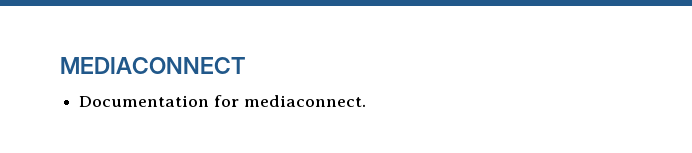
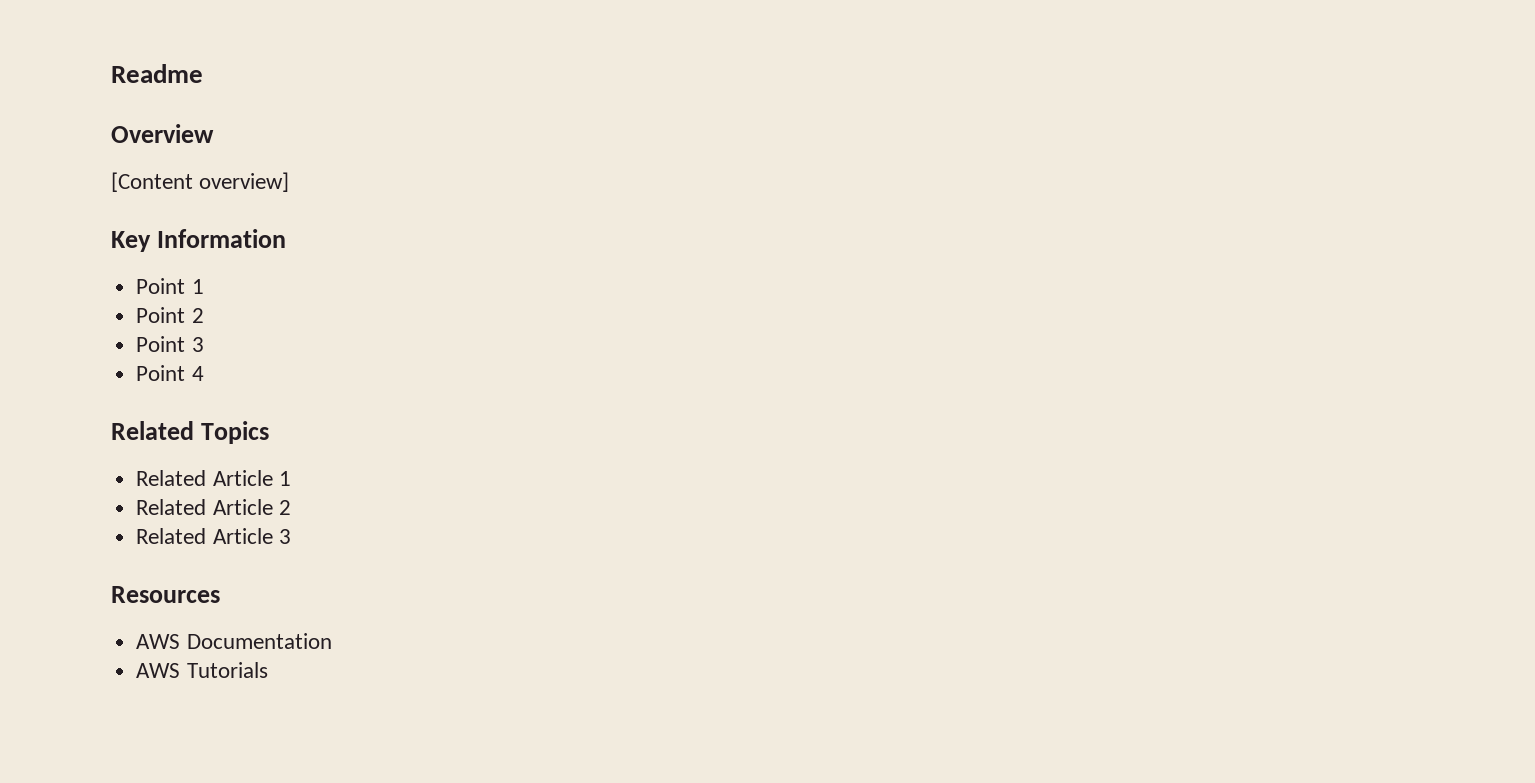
[60,57,245,74] MEDIACONNECT // -> [111,64,203,83] [111,124,214,143] [111,172,290,192] [111,229,286,252] [136,278,204,294] [136,307,204,323] [136,336,204,352] [136,365,204,381] [111,421,269,444] [136,470,291,486] [136,499,291,515] [136,528,291,544] [111,586,220,603] [136,634,181,649] Readme // Overview // [Content overview] // Key Information // Point 1 // Point 2 // Point 3 // Point 4 // Related Topics // Related Article 1 // Related Article 2 // Related Article 3 // Resources // AWS
[213,95,366,107] for mediaconnect. -> [136,662,268,678] // AWS Tutorials

